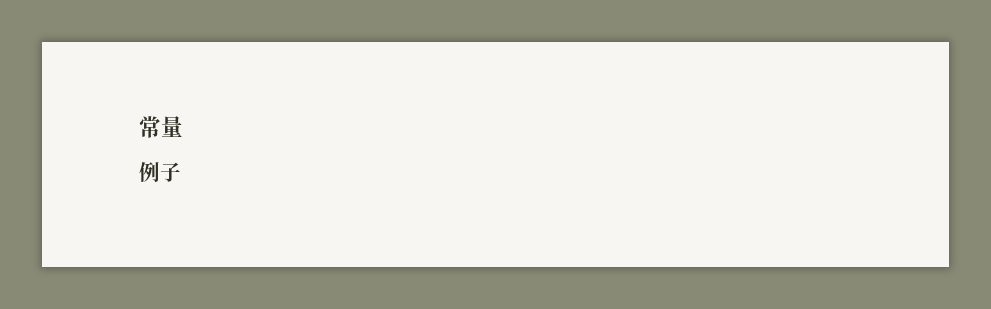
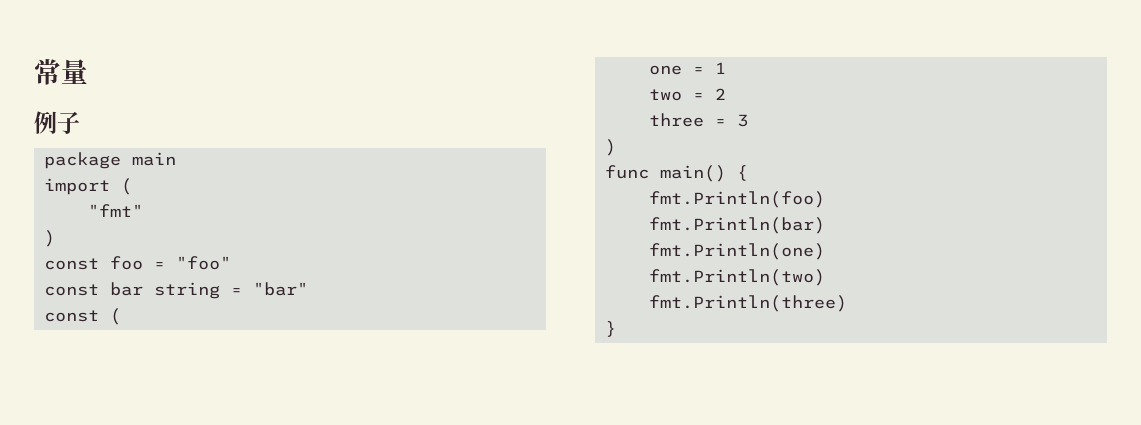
(181, 172) none -> [44,152,177,169] [44,178,133,195] [88,204,144,217] [44,230,56,247] [44,256,232,270] [44,282,309,299] [44,308,122,325] [649,62,727,75] [649,88,727,101] [649,113,749,127] [605,139,617,156] [605,165,749,182] [649,191,826,208] [649,217,826,234] [649,243,826,260] [649,269,826,286] [649,295,848,312] [605,321,617,337] // package main // import ( // "fmt" // ) // const foo = "foo" // const bar string = "bar" // const ( // one = 1 // two = 2 // three = 3 // ) // func main() { // fmt.Println(foo) // fmt.Println(bar) // fmt.Println(one) // fmt.Println(two) // fmt.Println(three) // }

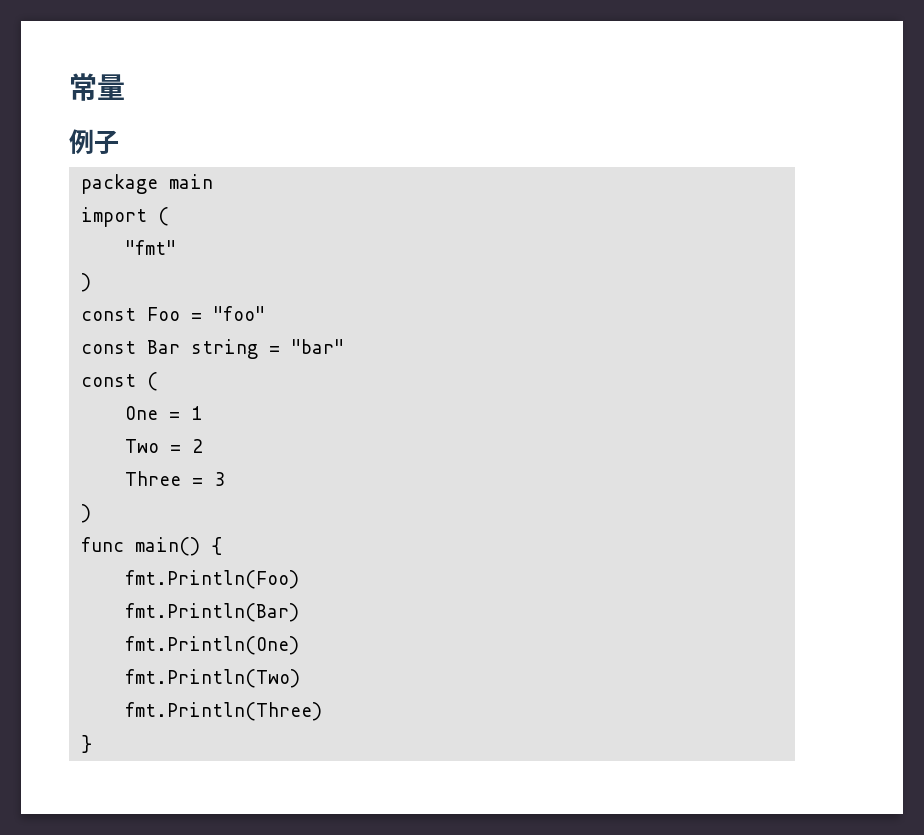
[110,256,144,270] foo -> [147,307,180,321] Foo
[110,282,144,296] bar -> [147,340,180,354] Bar
[649,65,683,75] one -> [125,406,158,420] One
[649,89,683,101] two -> [125,439,159,453] Two
[649,113,705,127] three -> [125,471,181,486] Three
[649,191,826,208] [649,217,826,234] [649,243,826,260] [649,269,826,286] [649,295,848,312] fmt.Println(foo) // fmt.Println(bar) // fmt.Println(one) // fmt.Println(two) // fmt.Println(three) -> [125,570,299,589] [125,603,299,622] [125,636,299,655] [125,669,300,688] [125,702,322,721] fmt.Println(Foo) // fmt.Println(Bar) // fmt.Println(One) // fmt.Println(Two) // fmt.Println(Three)

